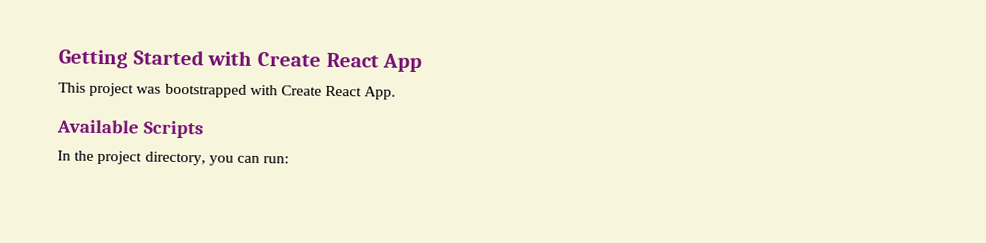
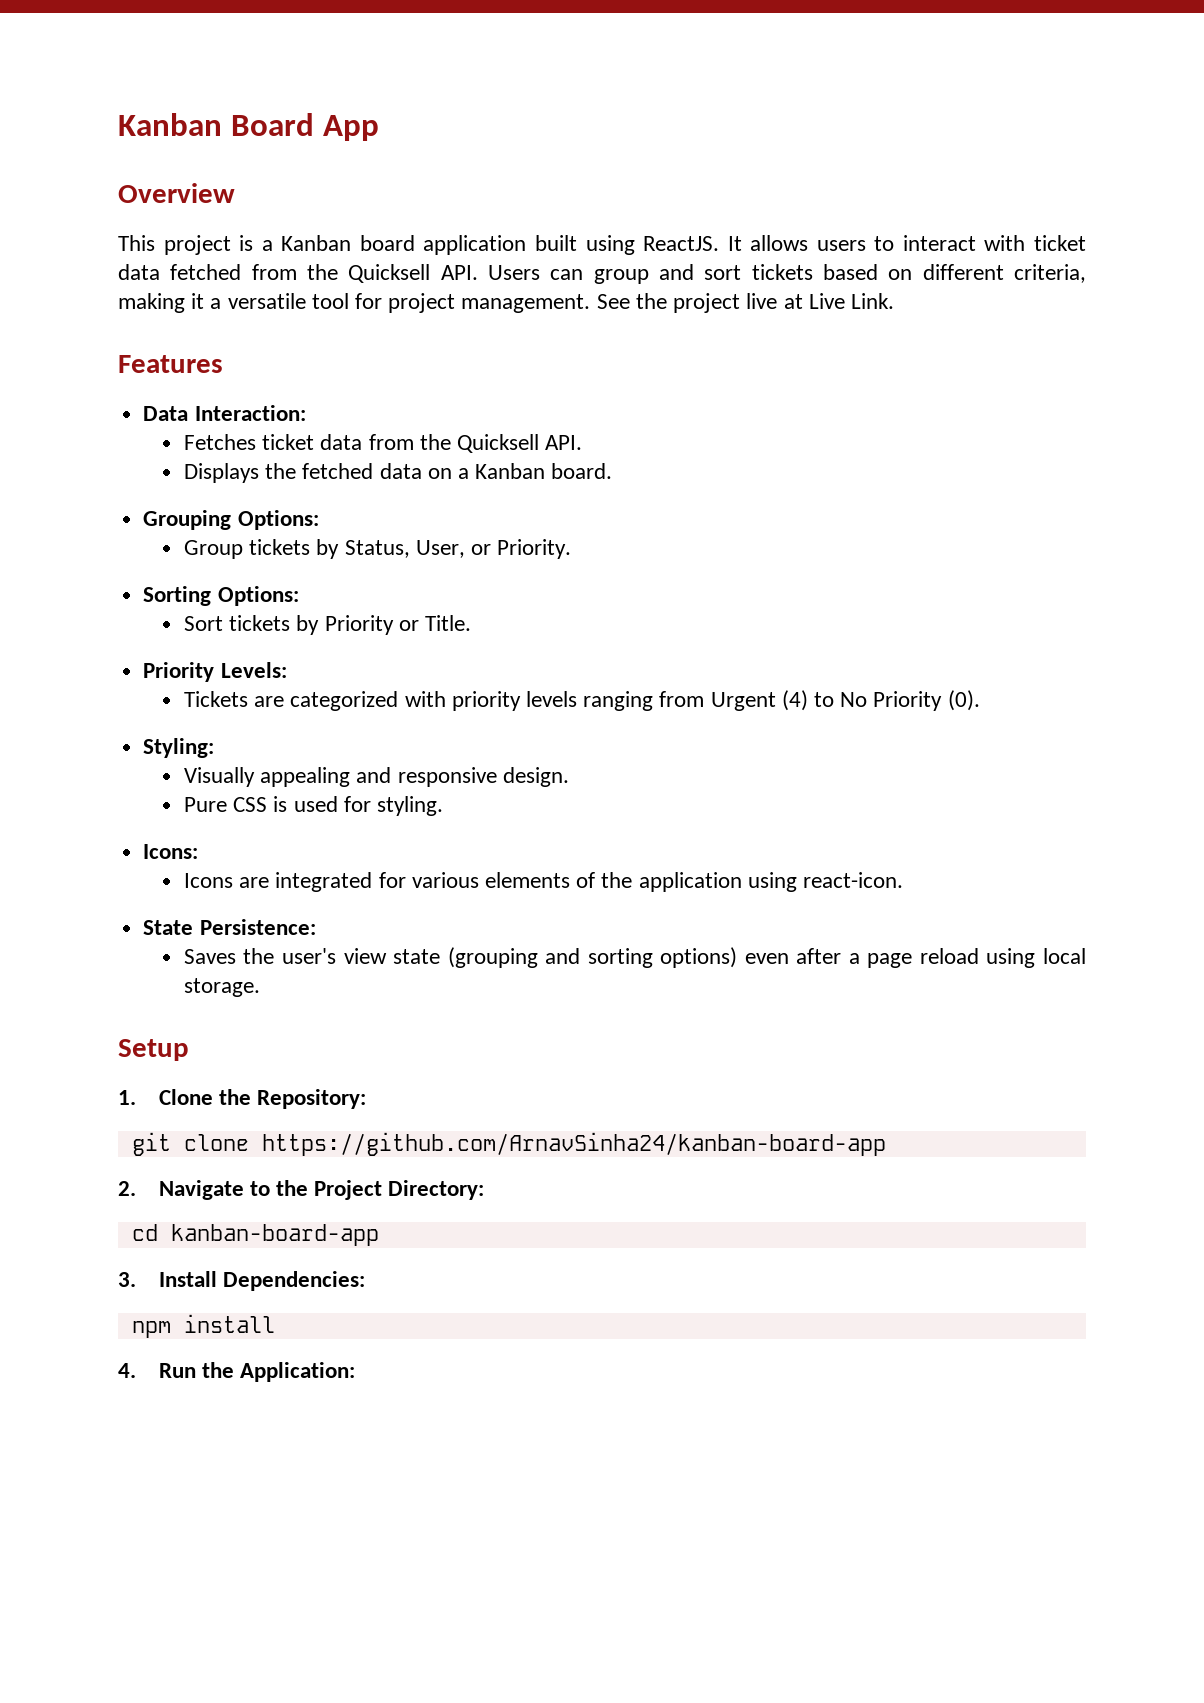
[58,49,379,69] Getting Started with Create React -> [118,113,314,136] Kanban Board
(423, 63) none -> [118,183,235,203] // Overview
[136,83,397,100] [56,119,203,139] [57,150,290,166] was bootstrapped with Create React App. // Available Scripts // In the project directory, you can run: -> [239,235,1086,255] [118,264,1086,284] [118,293,894,313] [118,355,223,373] [143,405,306,421] [183,434,583,453] [183,463,613,483] [143,510,319,530] [183,539,572,559] [143,586,299,606] [183,615,471,635] [143,662,287,682] [183,690,980,711] [143,738,215,758] [183,767,569,787] [183,796,443,816] [143,844,199,859] [183,872,903,892] [143,919,316,935] [183,947,1086,968] [183,978,260,997] [118,1039,189,1061] [118,1089,367,1109] [131,1132,886,1156] [118,1180,485,1200] [131,1224,379,1246] [118,1271,365,1291] [131,1314,275,1338] [118,1362,356,1382] is a Kanban board application built using ReactJS. It allows users to interact with ticket data fetched from the Quicksell API. Users can group and sort tickets based on different criteria, making it a versatile tool for project management. See the project live at Live Link. // Features // Data Interaction: // Fetches ticket data from the Quicksell API. // Displays the fetched data on a Kanban board. // Grouping Options: // Group tickets by Status, User, or Priority. // Sorting Options: // Sort tickets by Priority or Title. // Priority Levels: // Tickets are categorized with priority levels ranging from Urgent (4) to No Priority (0). // Styling: // Visually appealing and responsive design. // Pure CSS is used for styling. // Icons: // Icons are integrated for various elements of the application using react-icon. // State Persistence: // Saves the user's view state (grouping and sorting options) even after a page reload using local storage. // Setup // 1. Clone the Repository: // git clone https://github.com/ArnavSinha24/kanban-board-app // 2. Navigate to the Project Directory: // cd kanban-board-app // 3. Install Dependencies: // npm install // 4. Run the Application:

